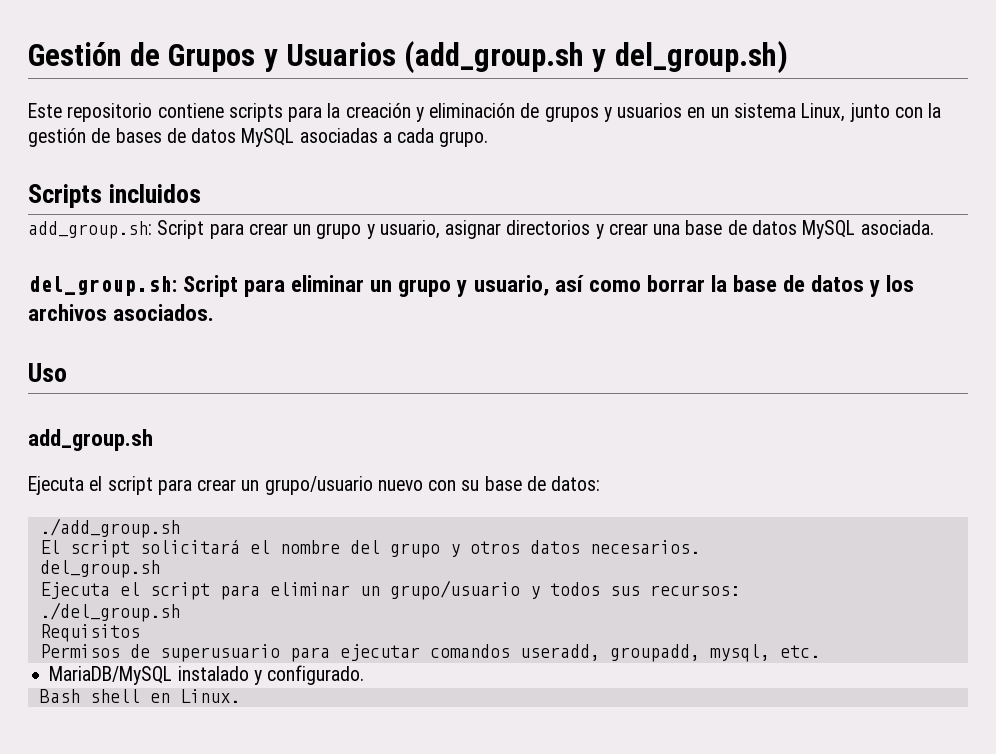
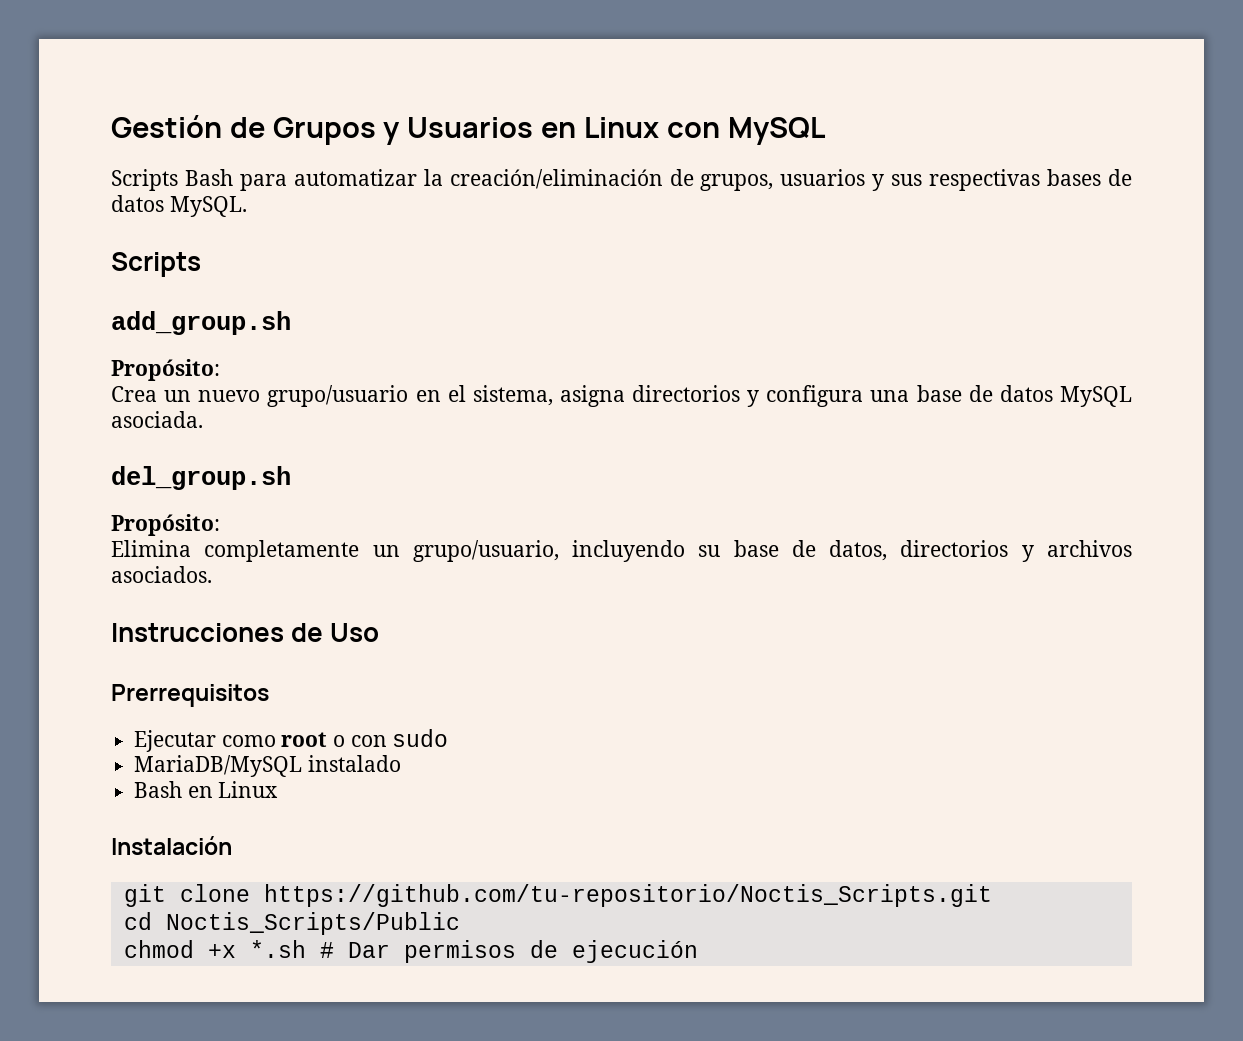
[404,41,788,74] [28,103,942,122] [28,128,489,147] [28,184,202,208] [28,220,648,239] (add_group.sh y del_group.sh) // Este repositorio contiene scripts para la creación y eliminación de grupos y usuarios en un sistema Linux, junto con la gestión de bases de datos MySQL asociadas a cada grupo. // Scripts incluidos // add_group.sh: Script para crear un grupo y usuario, asignar directorios y crear -> [541,117,826,145] [111,169,1132,191] [111,195,247,217] [111,252,201,277] [111,311,291,335] [111,359,220,381] [111,385,864,407] en Linux con MySQL // Scripts Bash para automatizar la creación/eliminación de grupos, usuarios y sus respectivas bases de datos MySQL. // Scripts // add_group.sh // Propósito: // Crea un nuevo grupo/usuario en el sistema, asigna directorios y configura
[28,275,915,297] del_group.sh: Script para eliminar un grupo y usuario, así como borrar la base de datos y los -> [111,466,291,490] [111,514,220,536] [111,540,1034,562] del_group.sh // Propósito: // Elimina completamente un grupo/usuario, incluyendo su base de datos, directorios y
(215, 312) none -> [111,623,324,642] Instrucciones de
[28,429,153,451] [28,476,601,495] [39,518,180,538] [39,540,700,558] [39,560,160,578] [39,580,740,600] [39,602,180,622] [39,624,140,642] [39,644,820,662] add_group.sh // Ejecuta el script para crear un grupo/usuario nuevo con su base de datos: // ./add_group.sh // El script solicitará el nombre del grupo y otros datos necesarios. // del_group.sh // Ejecuta el script para eliminar un grupo/usuario y todos sus recursos: // ./del_group.sh // Requisitos // Permisos de superusuario para ejecutar comandos useradd, groupadd, mysql, etc. -> [111,684,269,707] [134,729,449,752] Prerrequisitos // Ejecutar como root o con sudo
[253,665,365,685] [39,689,240,703] y configurado. // Bash shell en Linux. -> [134,781,279,798] [111,836,232,855] [123,884,992,907] [123,912,460,935] [123,940,698,963] // Bash en Linux // Instalación // git clone https://github.com/tu-repositorio/Noctis_Scripts.git // cd Noctis_Scripts/Public // chmod +x *.sh # Dar permisos de ejecución

